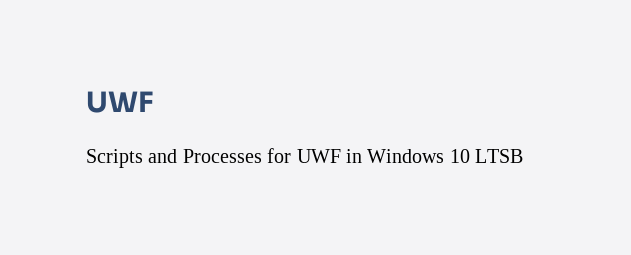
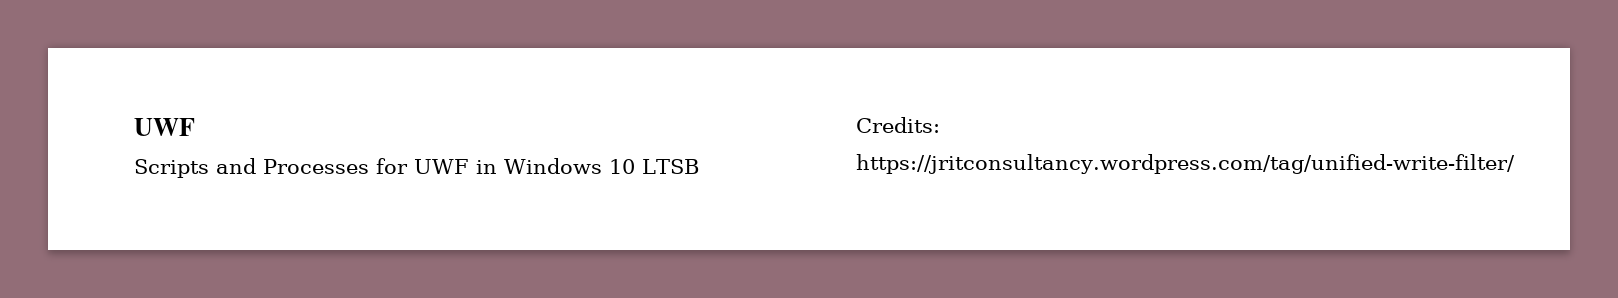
(524, 156) none -> [856,117,940,133] [856,154,1515,174] // Credits: // https://jritconsultancy.wordpress.com/tag/unified-write-filter/

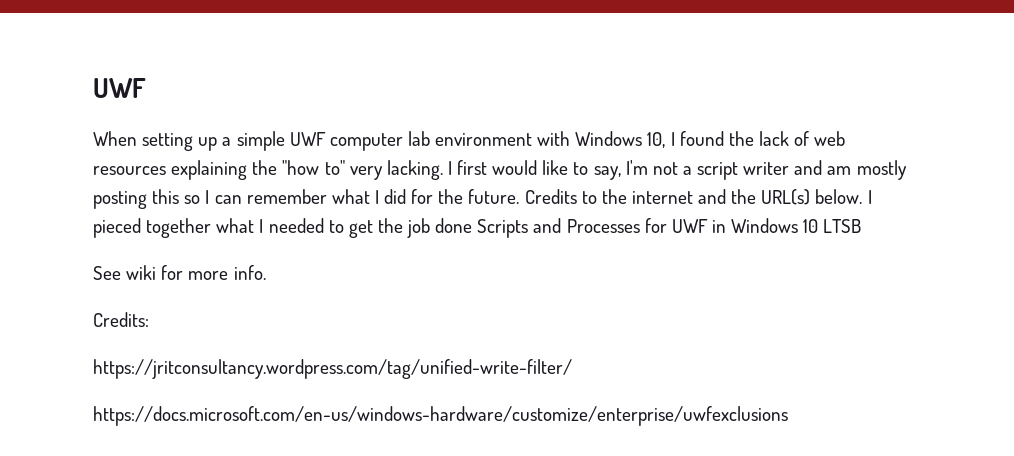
(195, 127) none -> [93,131,846,151] [93,160,907,180] [93,189,872,209] [93,218,473,238] When setting up a simple UWF computer lab environment with Windows 10, I found the lack of web resources explaining the "how to" very lacking. I first would like to say, I'm not a script writer and am mostly posting this so I can remember what I did for the future. Credits to the internet and the URL(s) below. I pieced together what I needed to get the job done
(699, 166) none -> [93,265,266,280] // See wiki for more info.
(1515, 164) none -> [93,406,788,426] // https://docs.microsoft.com/en-us/windows-hardware/customize/enterprise/uwfexclusions

